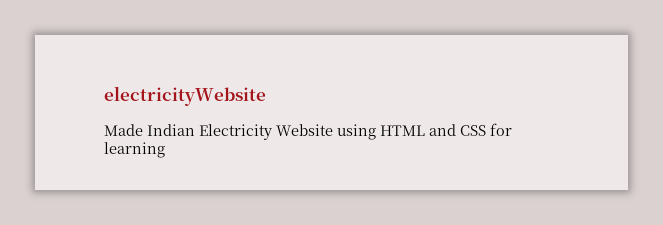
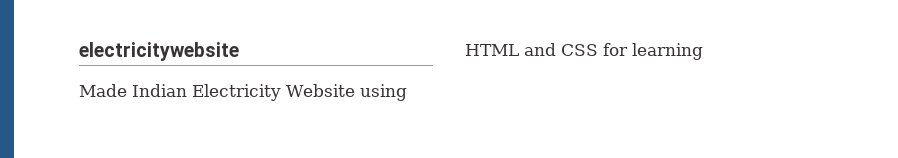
[104,86,266,106] electricityWebsite -> [79,42,239,61] electricitywebsite

